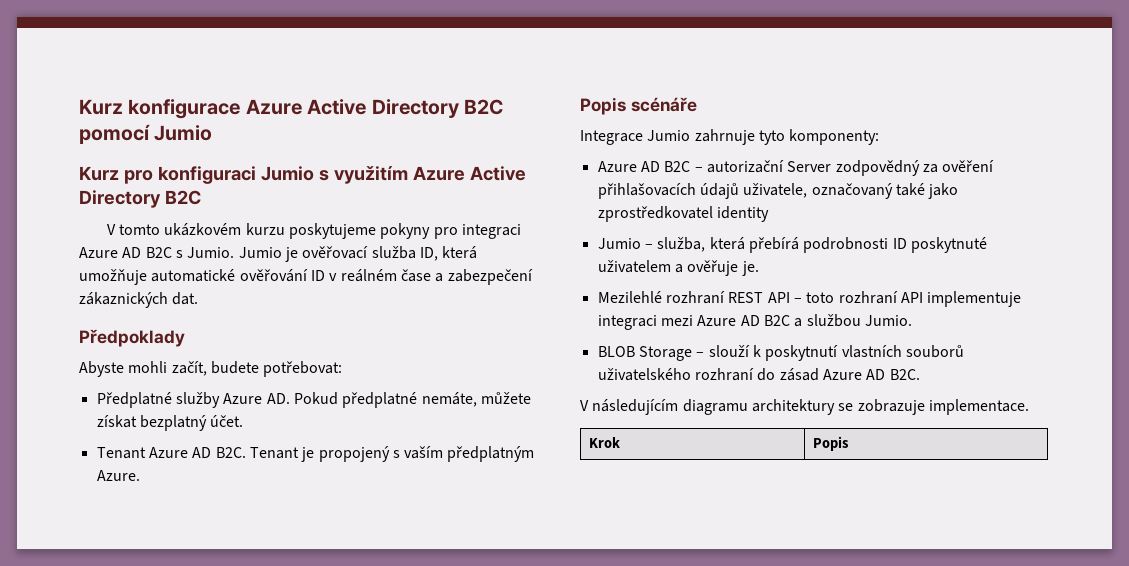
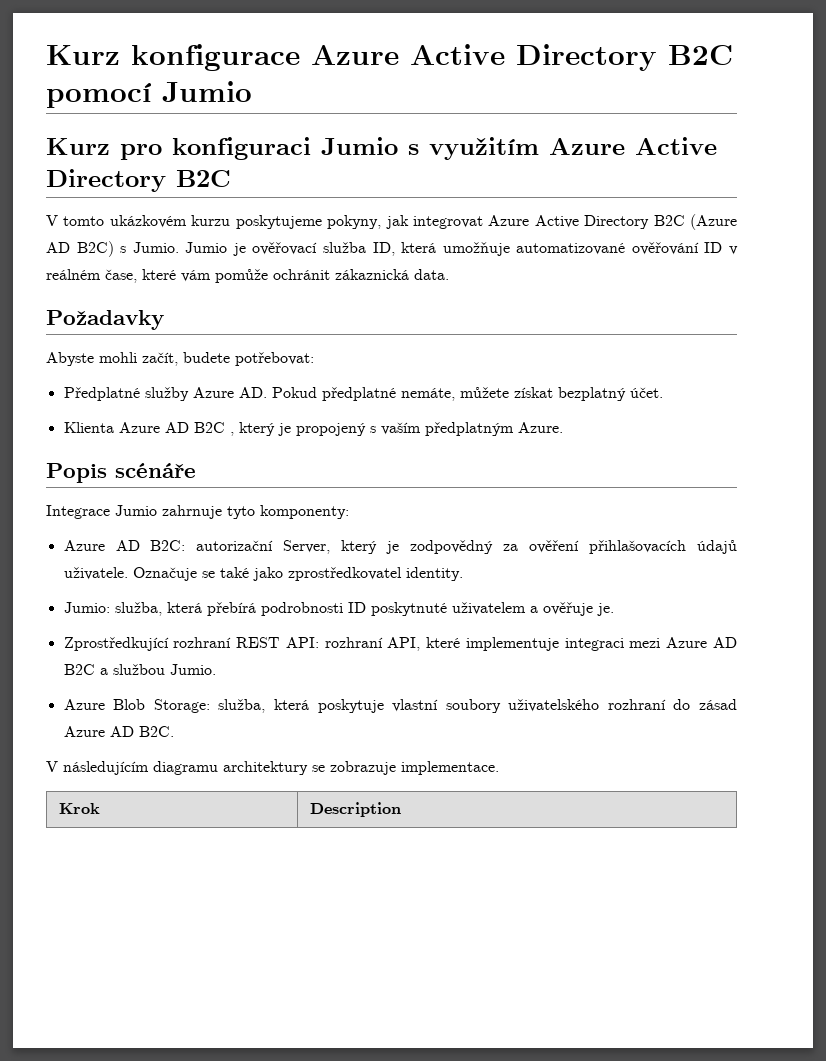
[380,223,521,239] [79,247,172,258] pokyny pro integraci Azure AD B2C -> [327,214,737,230] [46,241,114,257] pokyny, jak integrovat Azure Active Directory B2C (Azure AD B2C)
[151,269,236,282] automatické -> [516,243,626,255] automatizované
[400,269,533,285] [79,292,199,308] [79,329,185,347] čase a zabezpečení zákaznických dat. // Předpoklady -> [105,269,449,283] [46,310,164,330] čase, které vám pomůže ochránit zákaznická data. // Požadavky
[96,447,299,459] Tenant Azure AD B2C. Tenant -> [63,422,275,436] Klienta Azure AD B2C , který
[664,160,832,173] B2C – autorizační Server -> [150,540,400,554] B2C: autorizační Server, který je
[743,183,959,199] [597,206,769,222] [597,238,653,249] uživatele, označovaný také jako zprostředkovatel identity // Jumio – -> [63,567,463,581] [63,602,110,613] uživatele. Označuje se také jako zprostředkovatel identity. // Jumio:
[597,291,662,303] Mezilehlé -> [63,637,169,651] Zprostředkující
[767,291,923,304] API – toto rozhraní API -> [285,637,461,651] API: rozhraní API, které
[597,345,964,361] BLOB Storage – slouží k poskytnutí vlastních souborů -> [63,699,501,713] Azure Blob Storage: služba, která poskytuje vlastní soubory
[812,436,849,451] Popis -> [309,802,401,817] Description

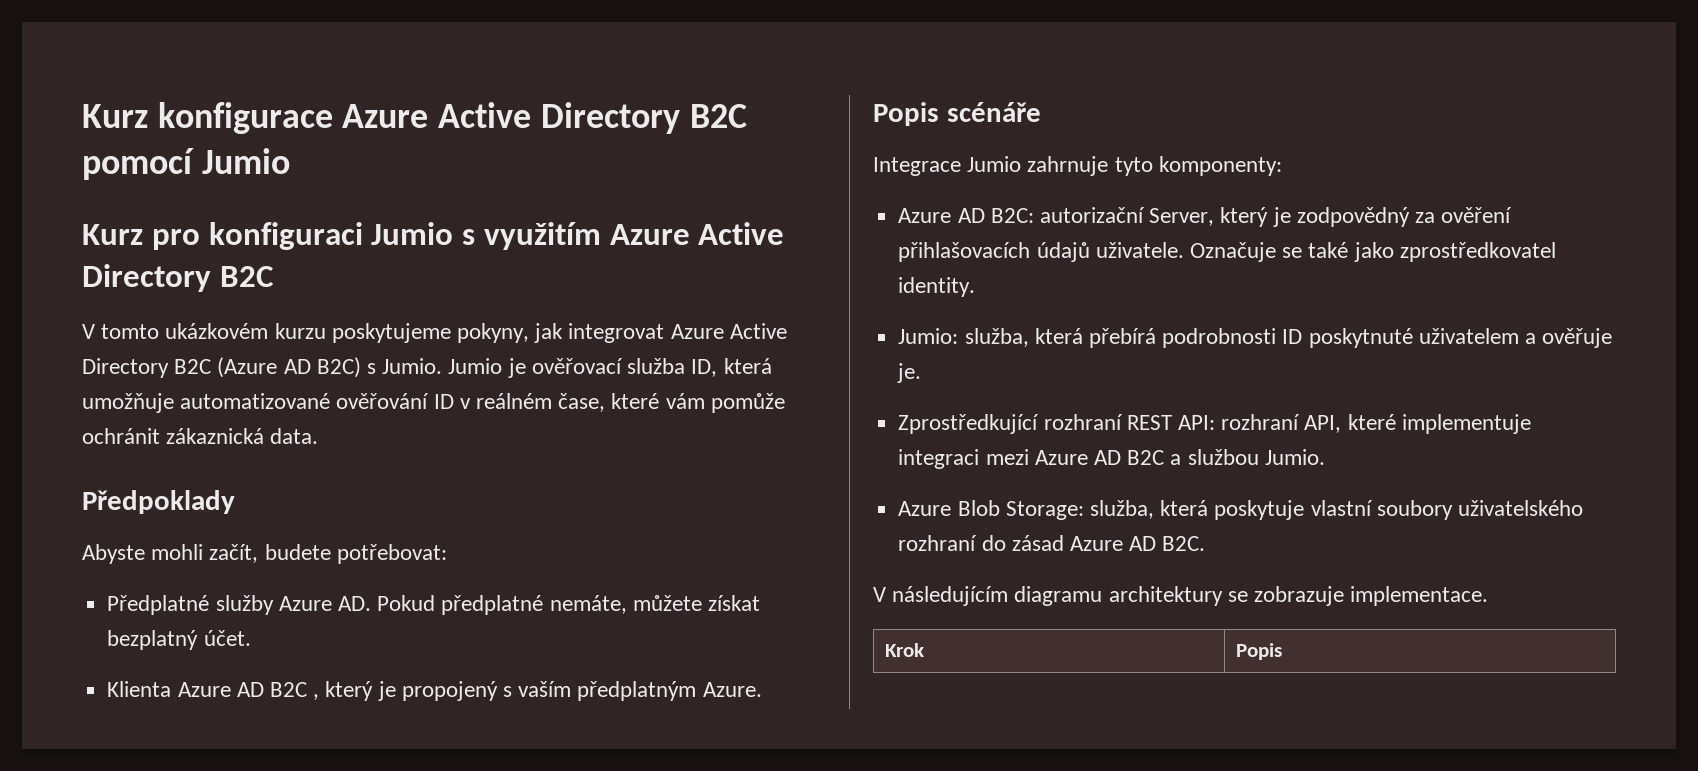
[46,310,164,330] Požadavky -> [82,490,235,514] Předpoklady
[309,802,401,817] Description -> [1235,643,1282,660] Popis

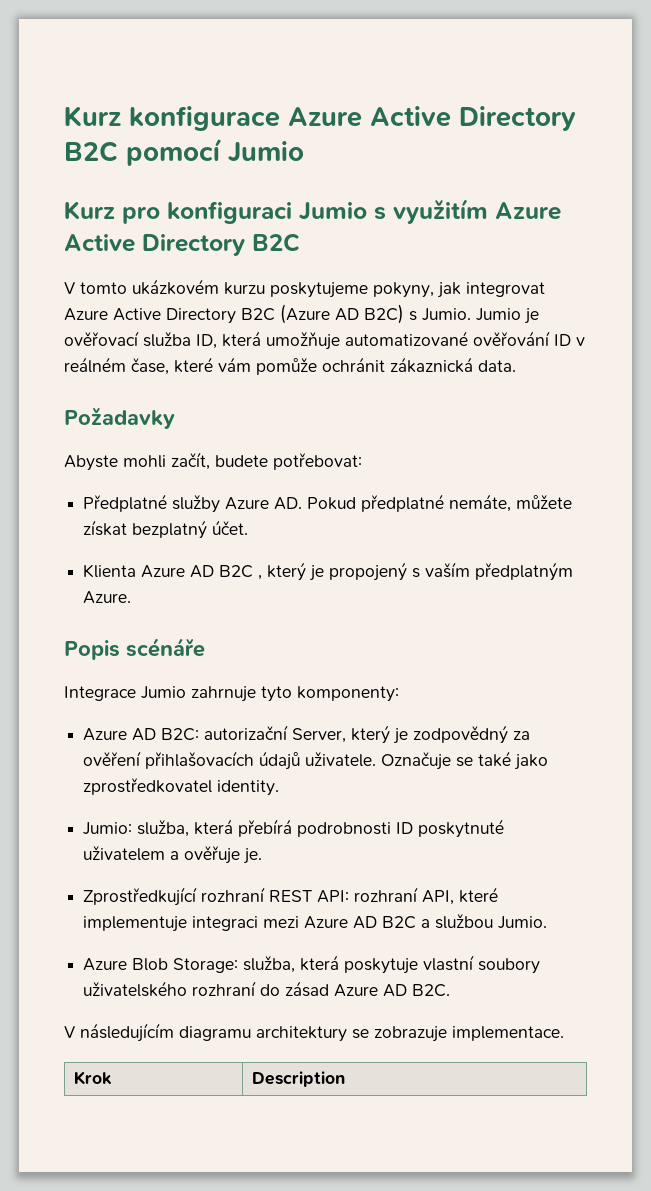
[82,490,235,514] Předpoklady -> [64,407,175,429] Požadavky
[1235,643,1282,660] Popis -> [252,1071,346,1087] Description

